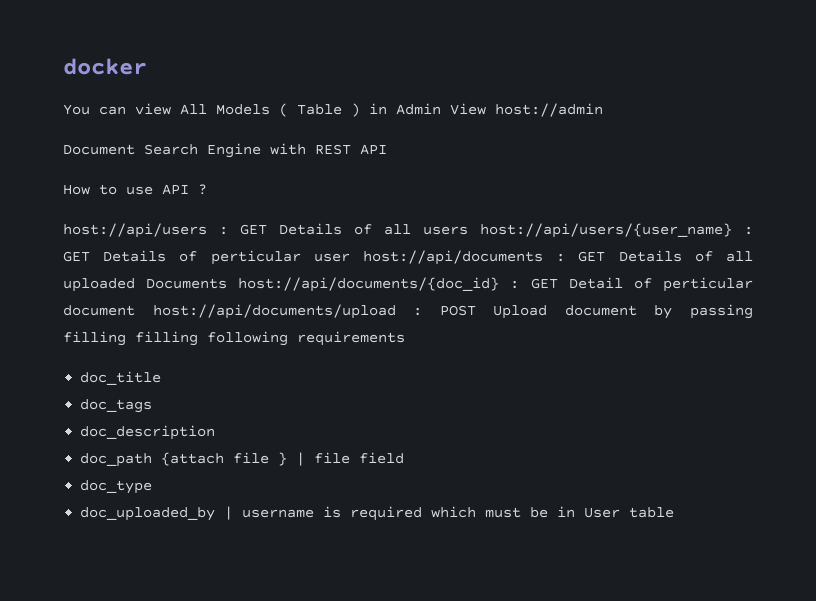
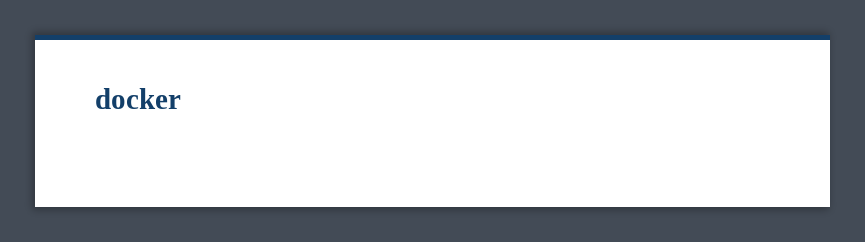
[63,103,603,117] [63,143,387,158] [63,184,207,195] [63,223,753,238] [63,250,754,265] [63,277,753,292] [63,304,753,319] [63,331,405,346] [80,371,162,385] [80,399,153,413] [80,425,216,440] [80,452,405,467] [80,480,153,494] [80,506,675,521] // You can view All Models ( Table ) in Admin View host://admin // Document Search Engine with REST API // How to use API ? // host://api/users : GET Details of all users host://api/users/{user_name} : GET Details of perticular user host://api/documents : GET Details of all uploaded Documents host://api/documents/{doc_id} : GET Detail of perticular document host://api/documents/upload : POST Upload document by passing filling filling following requirements // doc_title // doc_tags // doc_description // doc_path {attach file } | file field // doc_type // doc_uploaded_by | username is required which must be in User table -> (181, 98) none

